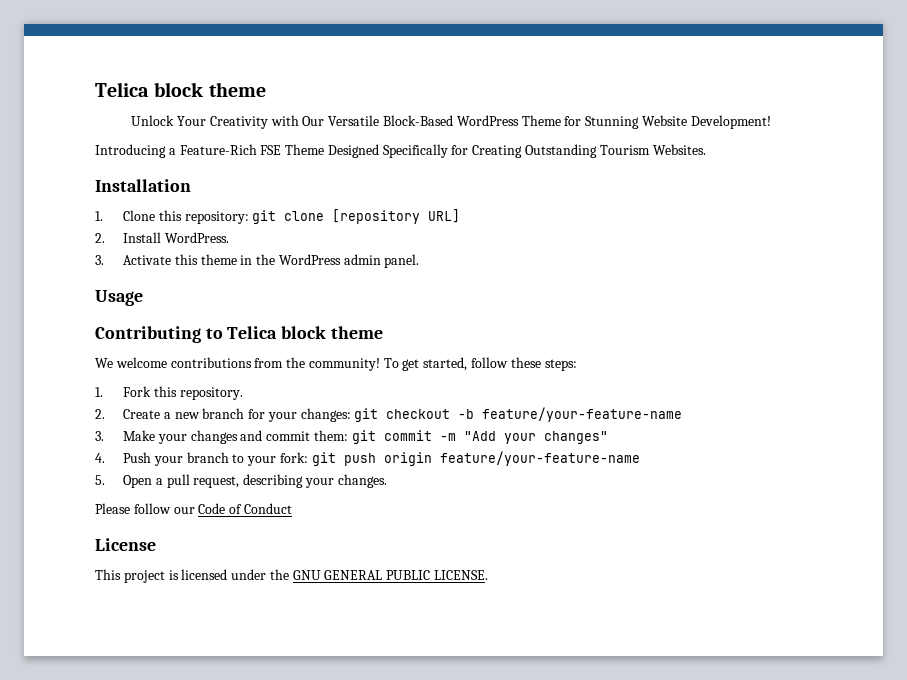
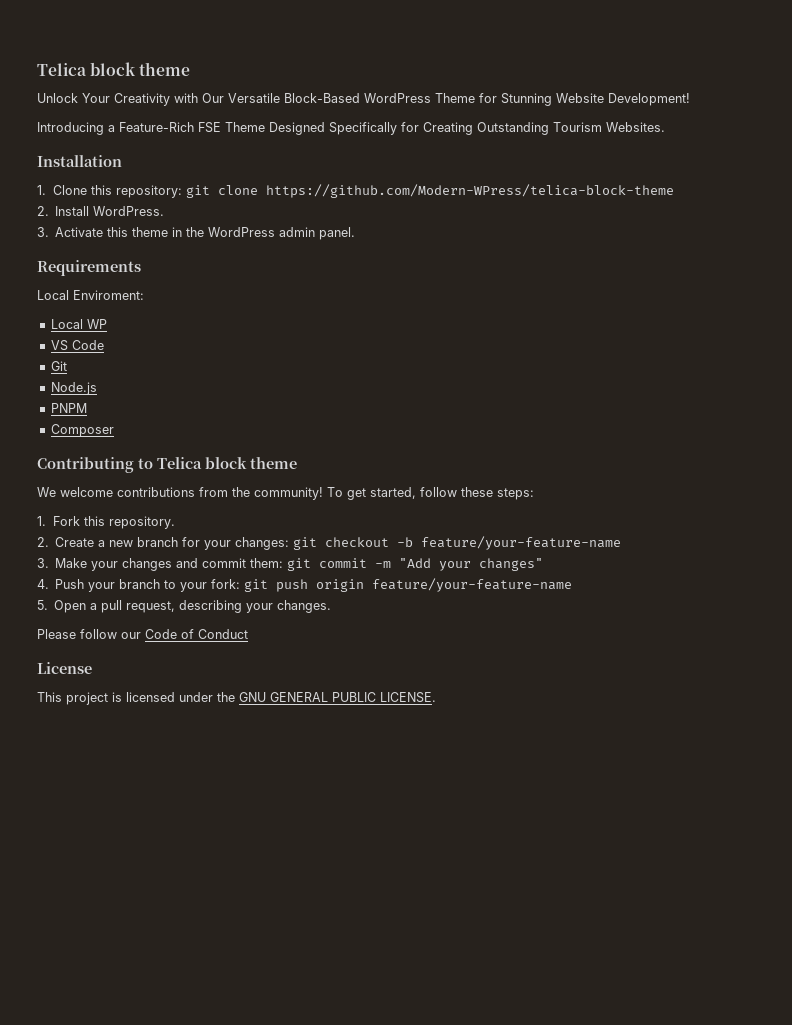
[332,209,461,224] [repository URL] -> [265,184,674,198] https://github.com/Modern-WPress/telica-block-theme
[95,290,143,306] Usage -> [37,260,141,276] [37,290,144,300] [50,319,107,329] [50,340,104,351] [50,361,67,371] [50,382,97,395] [50,403,87,413] [50,424,114,437] Requirements // Local Enviroment: // Local WP // VS Code // Git // Node.js // PNPM // Composer

